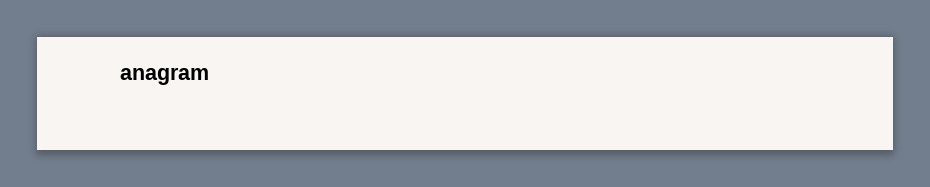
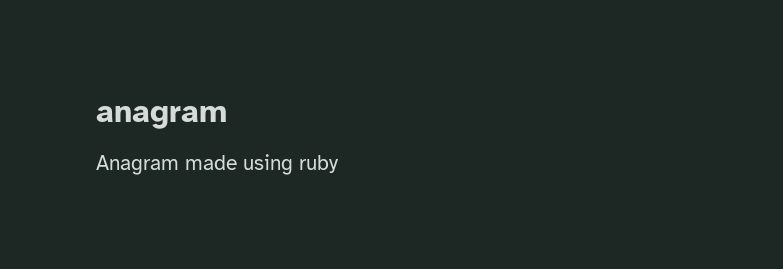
(209, 76) none -> [96,154,339,175] // Anagram made using ruby

